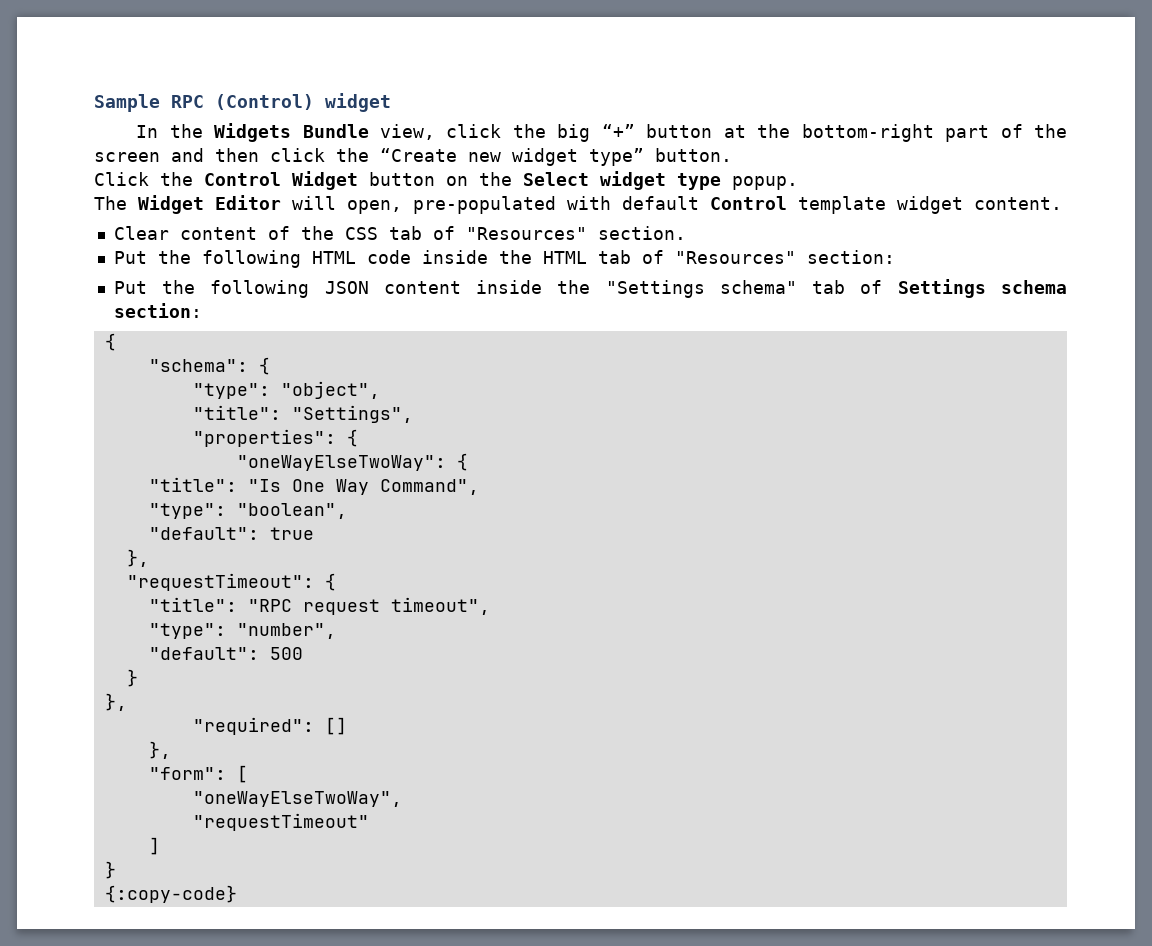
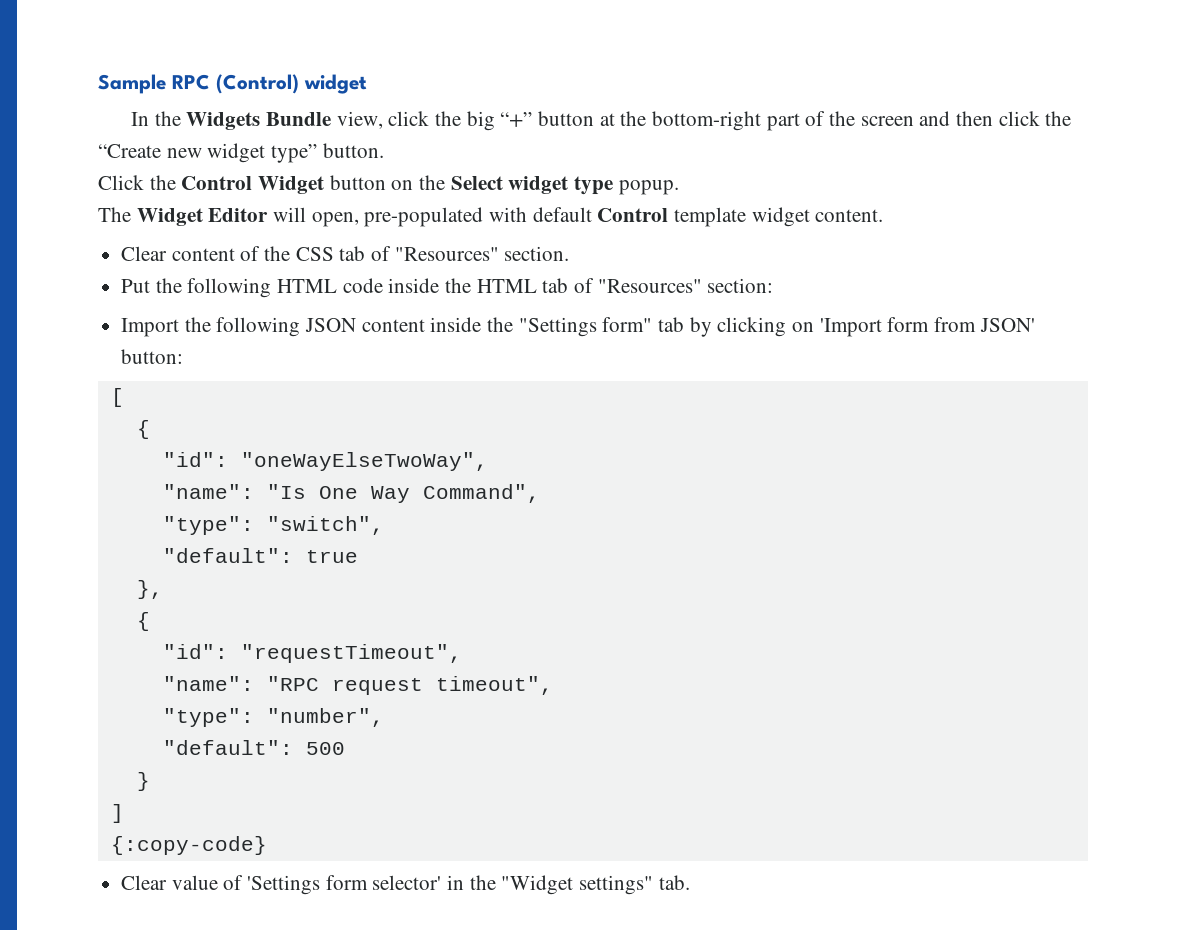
[113,281,147,294] Put -> [121,318,180,337] Import
[719,279,1067,298] [113,303,202,318] [104,333,116,351] [148,357,270,375] [192,381,380,399] [192,405,413,423] [192,429,358,447] [236,453,468,471] [148,477,237,492] schema" tab of Settings schema section: // { // "schema": { // "type": "object", // "title": "Settings", // "properties": { // "oneWayElseTwoWay": { // "title": -> [602,317,1035,337] [121,349,184,364] [110,388,124,407] [136,420,150,439] [162,452,488,471] [162,484,254,499] form" tab by clicking on 'Import form from JSON' button: // [ // { // "id": "oneWayElseTwoWay", // "name":
[236,503,347,519] "boolean", -> [266,516,384,535] "switch",
[126,573,336,591] [148,597,237,612] "requestTimeout": { // "title": -> [136,612,150,631] [162,644,462,663] [162,676,254,691] { // "id": "requestTimeout", // "name":
[104,693,127,711] [192,717,347,735] [148,741,171,759] [148,765,248,783] [192,791,402,807] [192,813,369,831] [148,837,160,855] [104,861,116,879] [104,885,237,903] }, // "required": [] // }, // "form": [ // "oneWayElseTwoWay", // "requestTimeout" // ] // } // {:copy-code} -> [110,804,124,823] [110,836,267,855] [121,875,690,895] ] // {:copy-code} // Clear value of 'Settings form selector' in the "Widget settings" tab.

